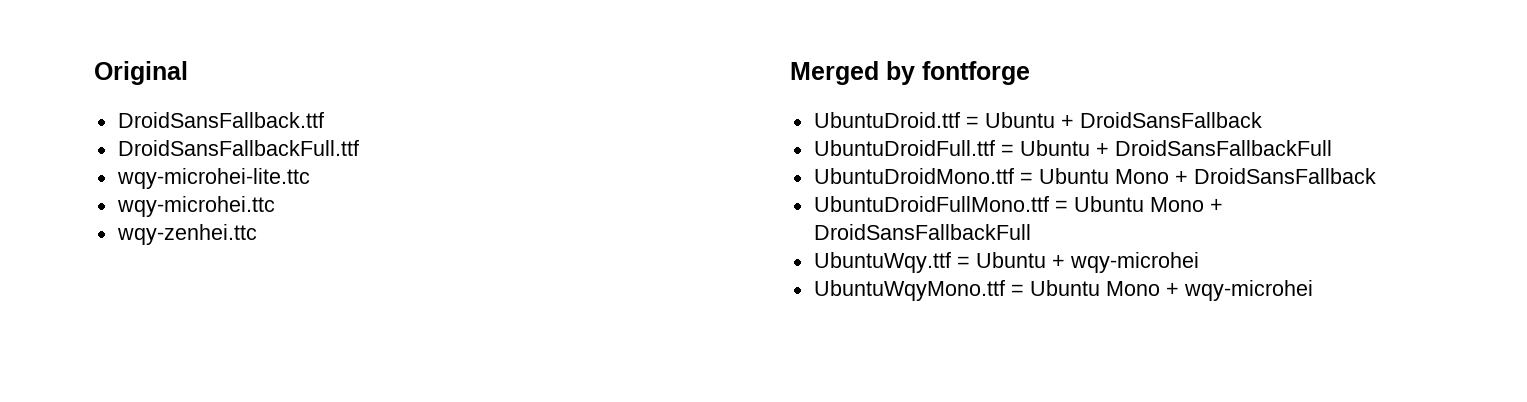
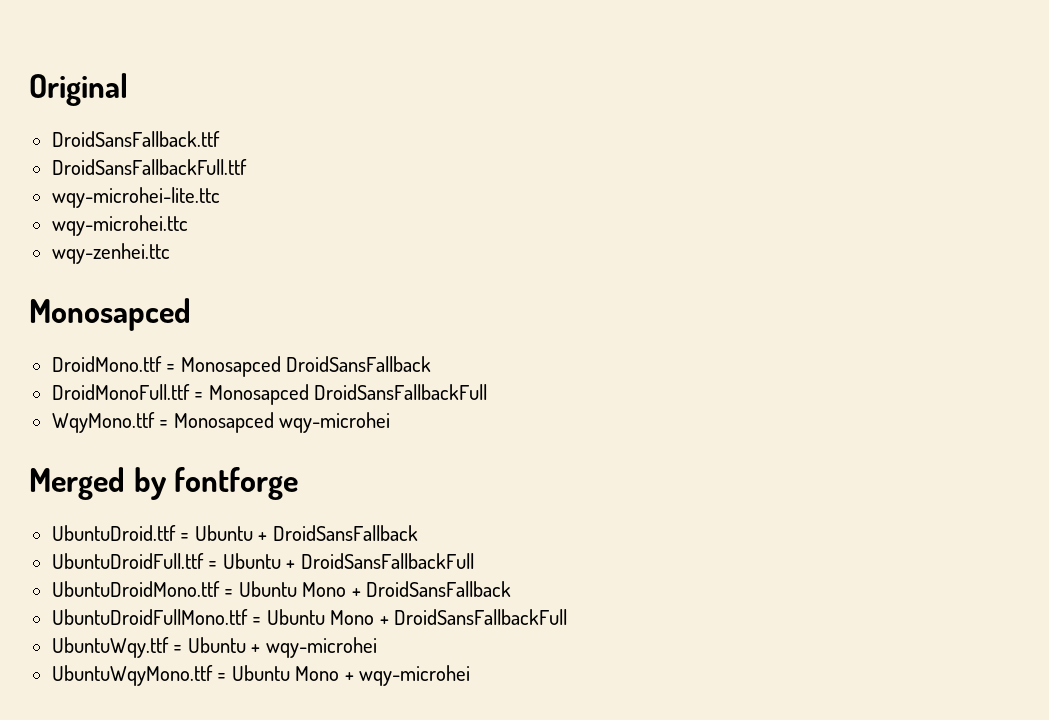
(257, 234) none -> [29,298,191,331] [51,356,432,377] [51,384,488,405] [51,412,391,433] // Monosapced // DroidMono.ttf = Monosapced DroidSansFallback // DroidMonoFull.ttf = Monosapced DroidSansFallbackFull // WqyMono.ttf = Monosapced wqy-microhei

